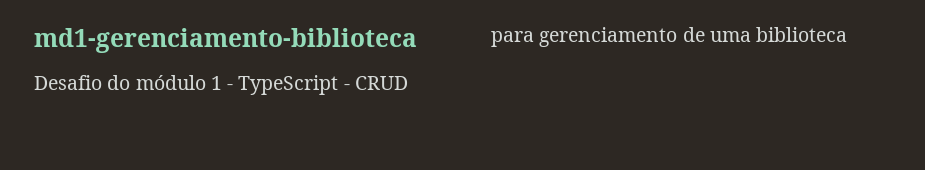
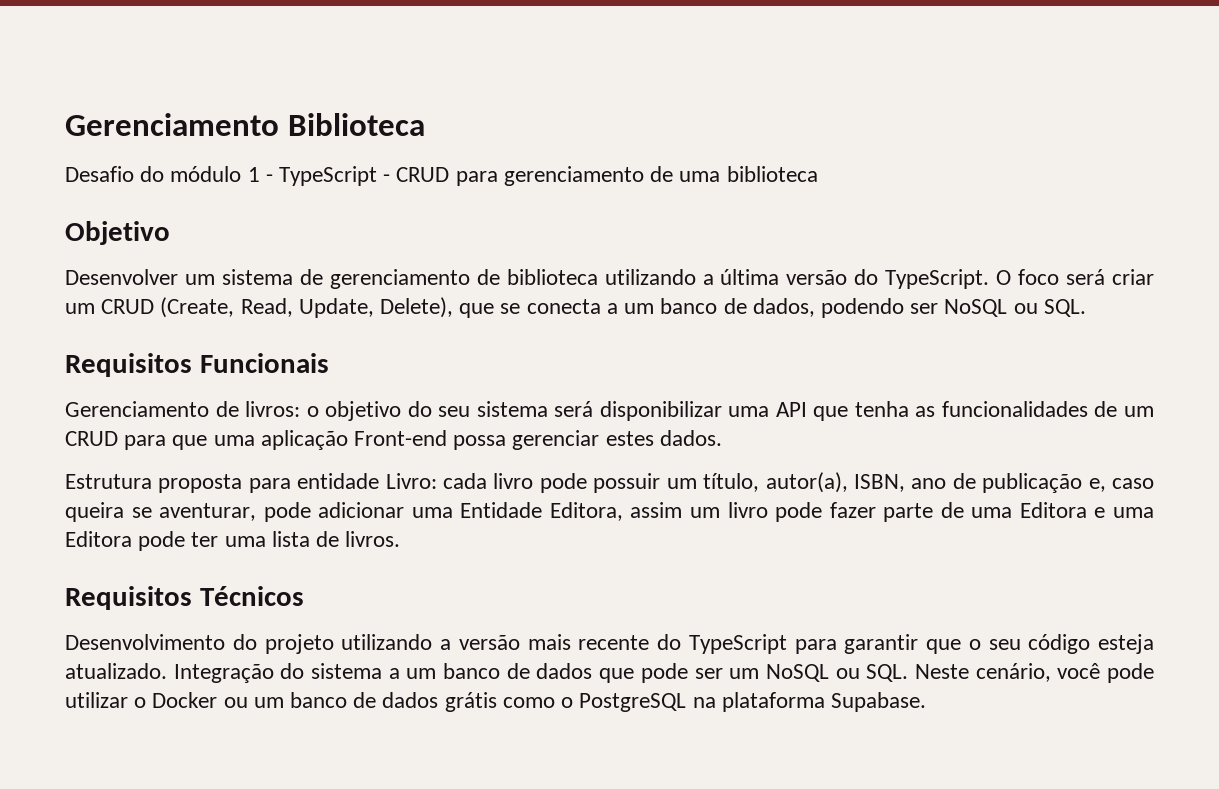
[34,28,417,53] md1-gerenciamento-biblioteca -> [65,113,425,136] Gerenciamento Biblioteca
(848, 34) none -> [65,221,170,245] [65,269,1154,289] [65,297,1086,318] [65,353,329,377] [65,401,1154,421] [65,430,722,450] [65,472,1154,493] [65,502,1154,522] [65,531,401,551] [65,586,304,610] [65,634,1154,654] [65,663,1155,683] [65,692,926,712] // Objetivo // Desenvolver um sistema de gerenciamento de biblioteca utilizando a última versão do TypeScript. O foco será criar um CRUD (Create, Read, Update, Delete), que se conecta a um banco de dados, podendo ser NoSQL ou SQL. // Requisitos Funcionais // Gerenciamento de livros: o objetivo do seu sistema será disponibilizar uma API que tenha as funcionalidades de um CRUD para que uma aplicação Front-end possa gerenciar estes dados. // Estrutura proposta para entidade Livro: cada livro pode possuir um título, autor(a), ISBN, ano de publicação e, caso queira se aventurar, pode adicionar uma Entidade Editora, assim um livro pode fazer parte de uma Editora e uma Editora pode ter uma lista de livros. // Requisitos Técnicos // Desenvolvimento do projeto utilizando a versão mais recente do TypeScript para garantir que o seu código esteja atualizado. Integração do sistema a um banco de dados que pode ser um NoSQL ou SQL. Neste cenário, você pode utilizar o Docker ou um banco de dados grátis como o PostgreSQL na plataforma Supabase.

